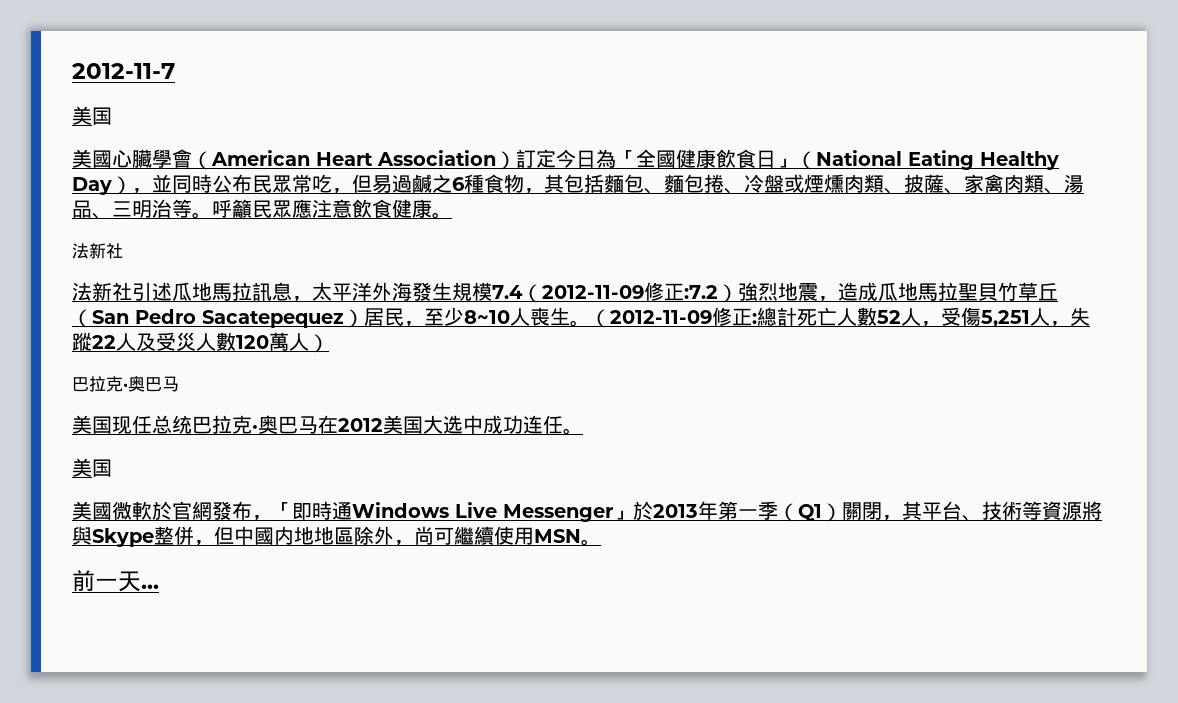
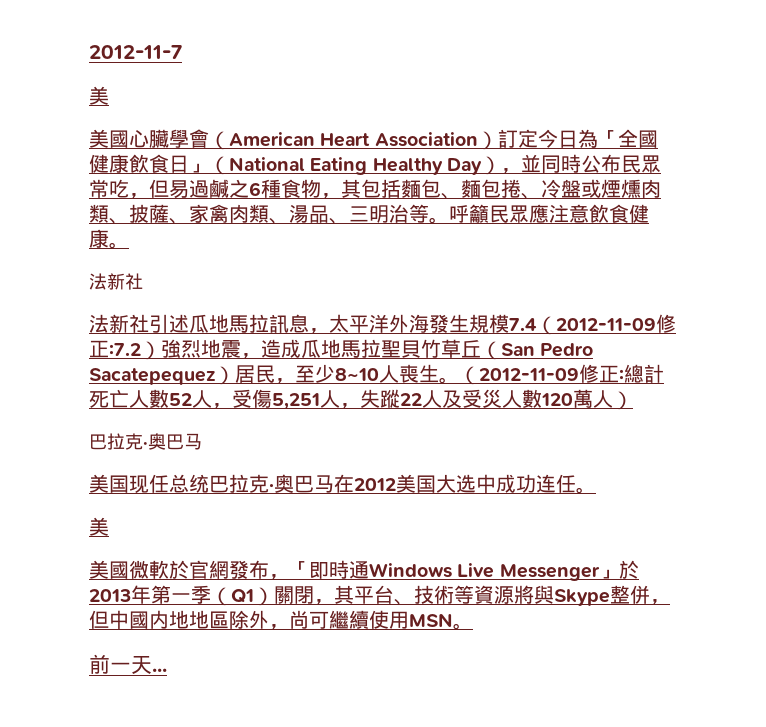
[92,107,112,125] 国 -> (109, 95) none
[92,459,112,477] 国 -> (109, 526) none

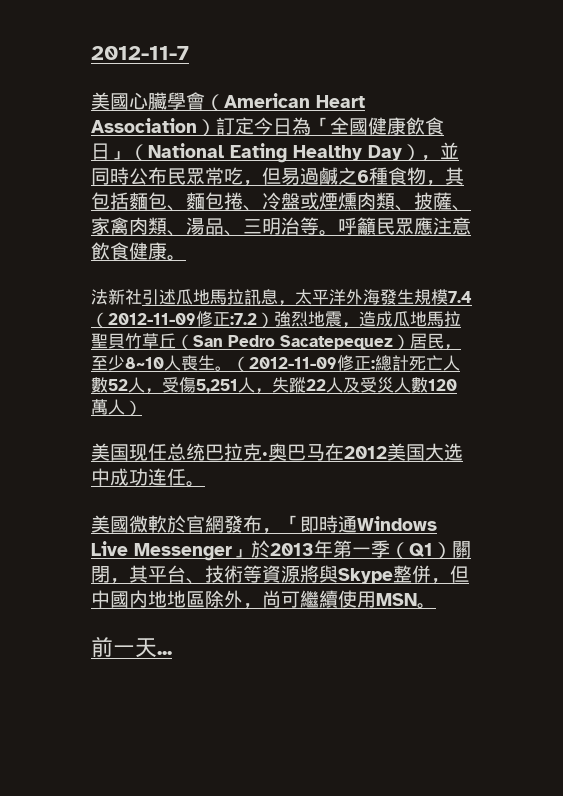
[89,129,109,148] // 美 -> (110, 101) none
[89,314,149,333] // 法新社 -> (142, 297) none
[89,433,202,450] // 巴拉克·奥巴马 -> (142, 408) none
[89,560,109,579] // 美 -> (110, 524) none

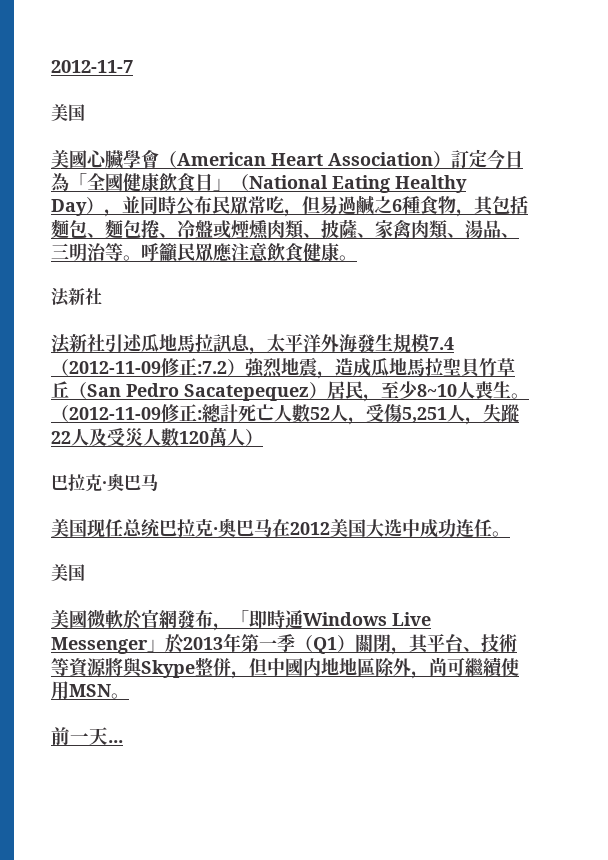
(189, 53) none -> [51,104,85,121] // 美国
(142, 297) none -> [51,334,105,354] // 法新社
(142, 408) none -> [51,473,158,492] // 巴拉克·奥巴马
(205, 484) none -> [51,564,85,581] // 美国

